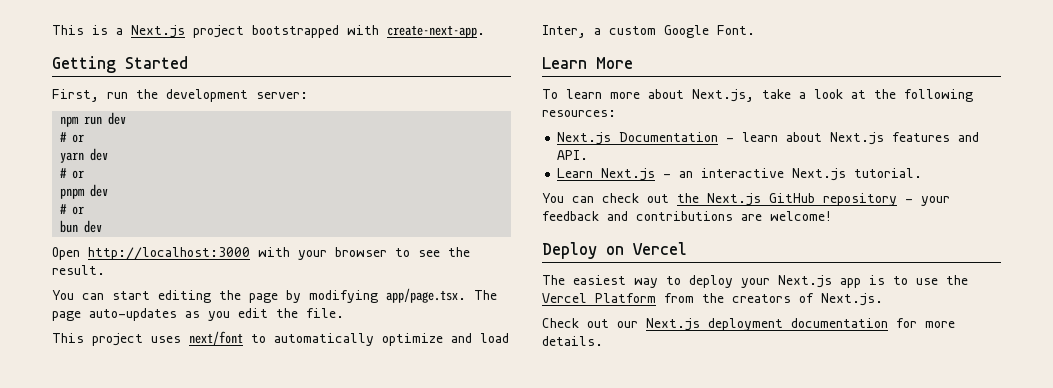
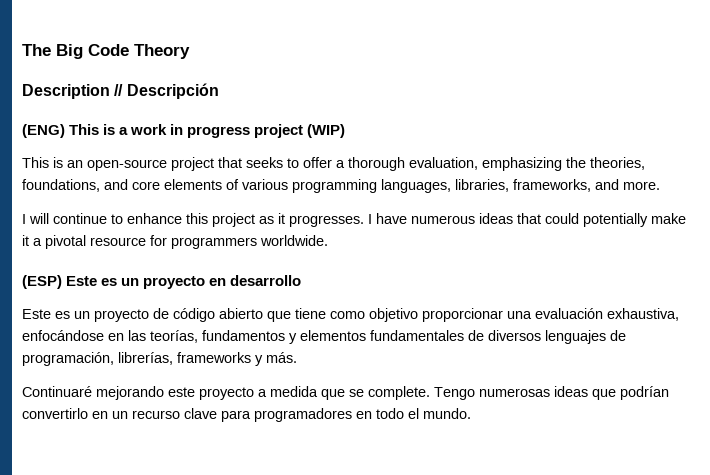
[52,25,485,38] [52,56,188,73] [52,89,308,102] [60,112,127,127] [60,132,85,143] [60,148,109,163] [60,168,85,179] [60,184,109,199] [60,204,85,215] [60,220,103,233] [52,247,470,260] [52,265,105,275] [52,288,497,303] [52,308,344,321] [52,331,509,346] [542,25,755,38] [542,57,633,69] [542,89,973,102] [542,110,616,117] [557,132,980,145] [557,150,589,160] [557,168,923,181] [542,193,950,206] [542,211,832,221] [542,242,687,259] [542,275,968,288] [542,293,883,306] [542,318,955,331] [542,336,603,346] This is a Next.js project bootstrapped with create-next-app. // Getting Started // First, run the development server: // npm run dev // # or // yarn dev // # or // pnpm dev // # or // bun dev // Open http://localhost:3000 with your browser to see the result. // You can start editing the page by modifying app/page.tsx. The page auto-updates as you edit the file. // This project uses next/font to automatically optimize and load Inter, a custom Google Font. // Learn More // To learn more about Next.js, take a look at the following resources: // Next.js Documentation - learn about Next.js features and API. // Learn Next.js - an interactive Next.js tutorial. // You can check out the Next.js GitHub repository - your feedback and contributions are welcome! // Deploy on Vercel // The easiest way to deploy your Next.js app is to use the Vercel Platform from the creators of Next.js. // Check out our Next.js deployment documentation for more details. -> [22,44,190,59] [22,83,219,99] [22,124,346,138] [22,157,645,171] [22,179,660,193] [22,213,686,227] [22,235,328,249] [22,275,302,289] [22,308,679,322] [22,330,626,344] [22,352,297,366] [22,386,669,400] [22,408,471,422] The Big Code Theory // Description // Descripción // (ENG) This is a work in progress project (WIP) // This is an open-source project that seeks to offer a thorough evaluation, emphasizing the theories, foundations, and core elements of various programming languages, libraries, frameworks, and more. // I will continue to enhance this project as it progresses. I have numerous ideas that could potentially make it a pivotal resource for programmers worldwide. // (ESP) Este es un proyecto en desarrollo // Este es un proyecto de código abierto que tiene como objetivo proporcionar una evaluación exhaustiva, enfocándose en las teorías, fundamentos y elementos fundamentales de diversos lenguajes de programación, librerías, frameworks y más. // Continuaré mejorando este proyecto a medida que se complete. Tengo numerosas ideas que podrían convertirlo en un recurso clave para programadores en todo el mundo.

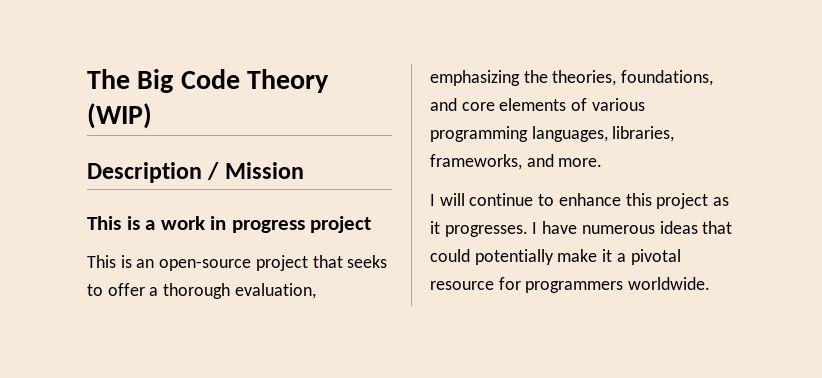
(190, 51) none -> [87,103,152,129] (WIP)
[114,83,219,99] [22,124,65,138] // Descripción // (ENG) -> [207,162,304,180] / Mission //
[307,124,346,138] (WIP) -> (372, 224) none
[22,275,302,289] [22,308,679,322] [22,330,626,344] [22,352,297,366] [22,386,669,400] [22,408,471,422] // (ESP) Este es un proyecto en desarrollo // Este es un proyecto de código abierto que tiene como objetivo proporcionar una evaluación exhaustiva, enfocándose en las teorías, fundamentos y elementos fundamentales de diversos lenguajes de programación, librerías, frameworks y más. // Continuaré mejorando este proyecto a medida que se complete. Tengo numerosas ideas que podrían convertirlo en un recurso clave para programadores en todo el mundo. -> (711, 283) none

